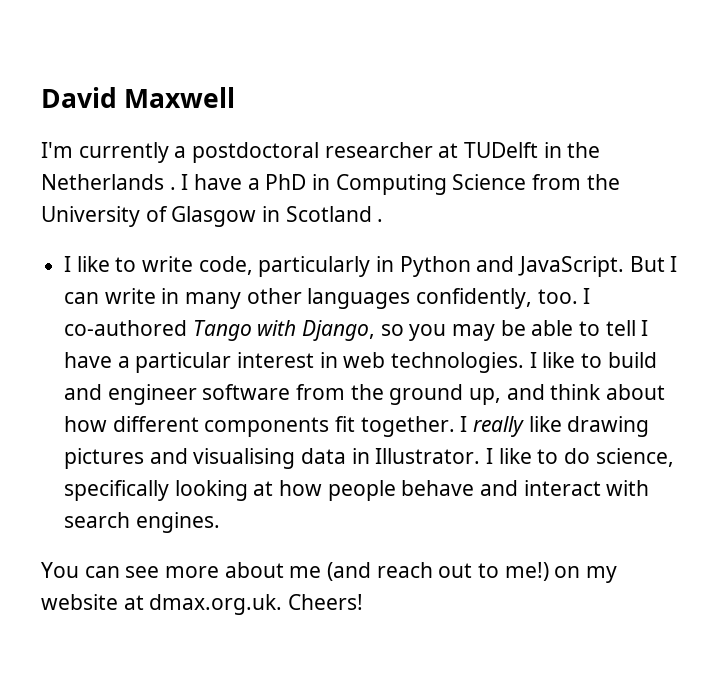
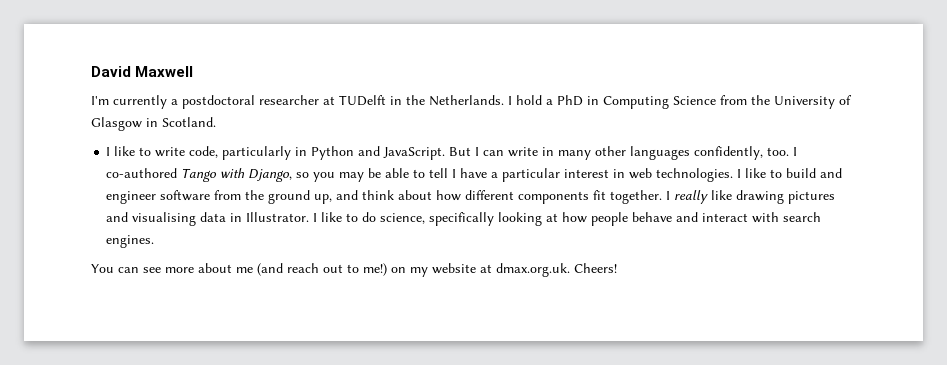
[41,174,243,190] Netherlands . I have -> [429,95,542,106] Netherlands. I hold
[285,206,384,222] Scotland . -> [162,117,216,127] Scotland.

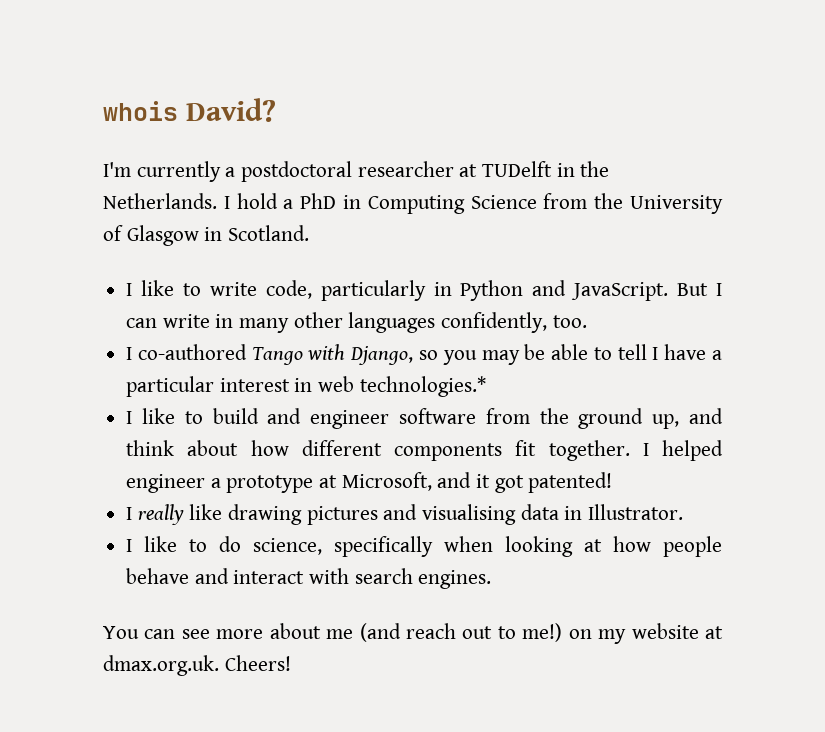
[91,66,194,77] David Maxwell -> [103,98,276,122] whois David?
(790, 151) none -> (587, 321) //
[656,168,734,182] technologies. -> [359,376,486,397] technologies.* //
(671, 195) none -> [661,440,723,461] [126,472,613,493] [126,507,133,520] helped engineer a prototype at Microsoft, and it got patented! // I
(310, 217) none -> (684, 512) //
(495, 219) none -> [444,536,494,552] when

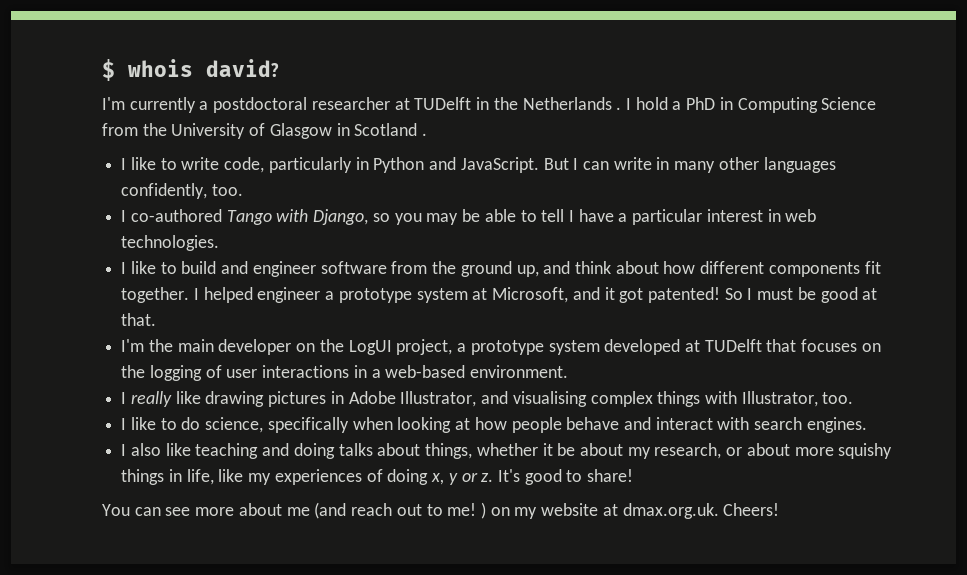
[103,98,276,122] whois David? -> [102,59,279,81] $ whois david?
[103,193,217,209] Netherlands. -> [522,97,622,110] Netherlands .
[228,225,310,241] Scotland. -> [354,123,428,136] Scotland .
[359,376,486,397] technologies.* -> [121,235,220,251] technologies.
(314, 484) none -> [416,288,468,303] system
(613, 482) none -> [724,287,878,303] [121,313,157,326] [121,339,881,355] [121,365,569,381] So I must be good at that. // I'm the main developer on the LogUI project, a prototype system developed at TUDelft that focuses on the logging of user interactions in a web-based environment.
[383,504,684,525] and visualising data in Illustrator. -> [330,391,854,407] in Adobe Illustrator, and visualising complex things with Illustrator, too.
(492, 579) none -> [121,443,893,459] [121,469,634,485] // I also like teaching and doing talks about things, whether it be about my research, or about more squishy things in life, like my experiences of doing x, y or z. It's good to share!
[522,623,563,642] me!) -> [447,502,486,519] me! )

